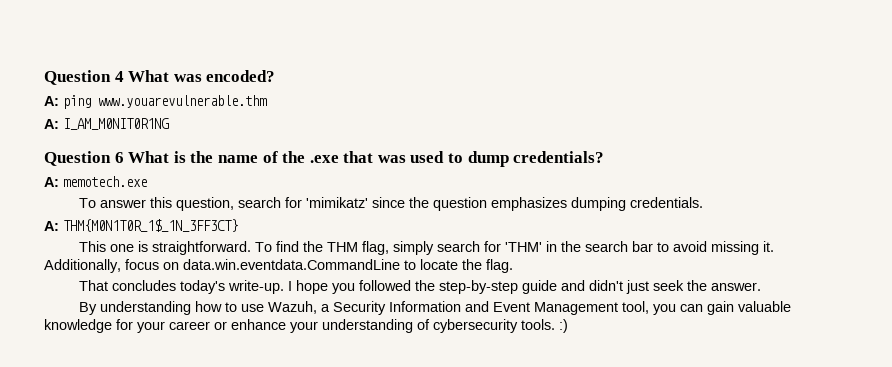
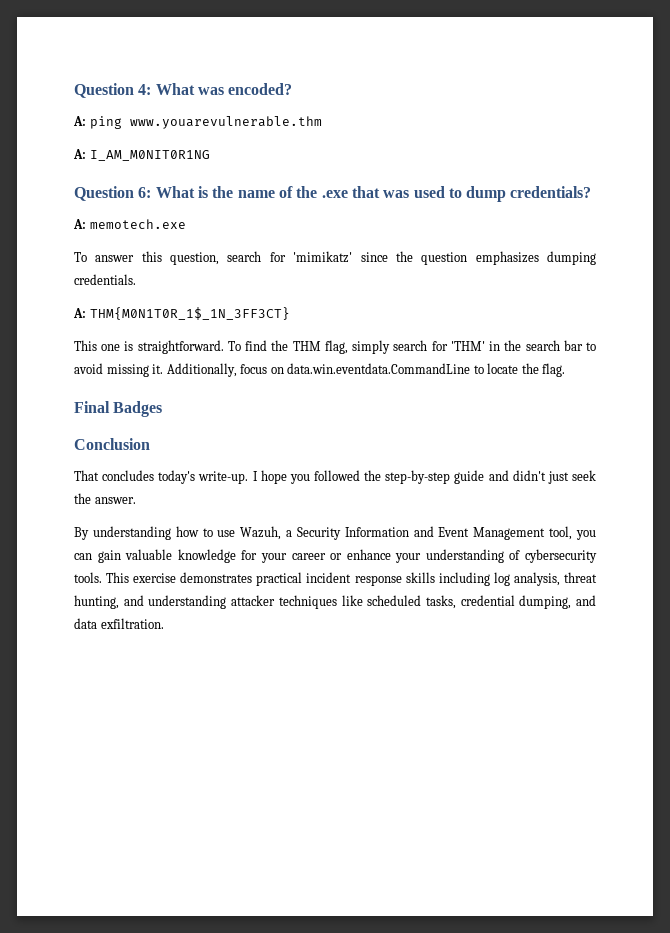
[44,70,124,85] Question 4 -> [74,83,152,98] Question 4:
[114,152,124,163] 6 -> [138,187,152,198] 6:
(513, 266) none -> [74,401,163,417] [74,438,150,450] // Final Badges // Conclusion
[559,319,568,333] :) -> [106,572,597,586] [74,595,596,609] [74,618,164,629] This exercise demonstrates practical incident response skills including log analysis, threat hunting, and understanding attacker techniques like scheduled tasks, credential dumping, and data exfiltration.

